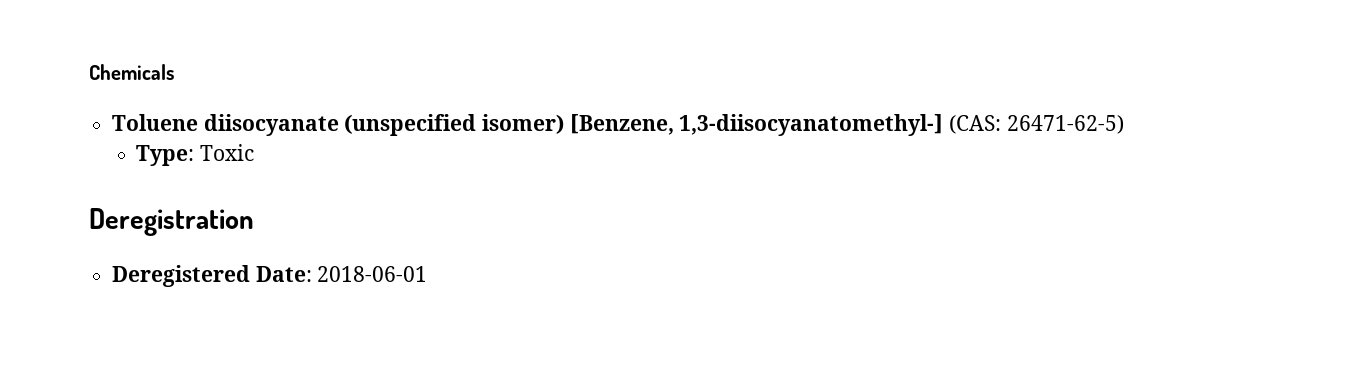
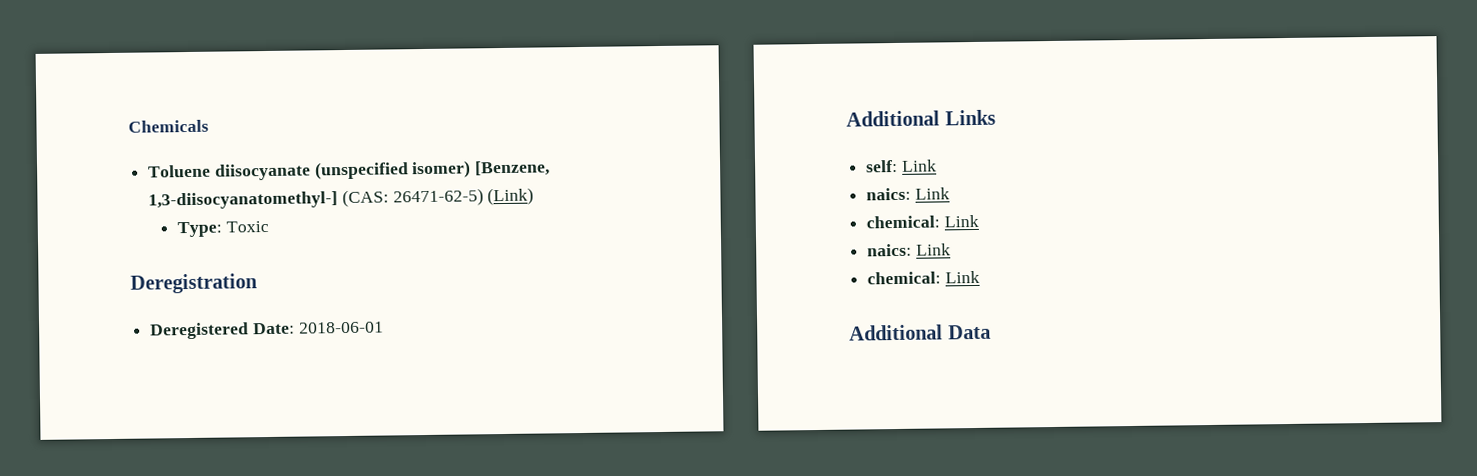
(1124, 124) none -> [487,187,535,206] (Link)
(428, 274) none -> [846,109,996,127] [866,159,937,173] [866,187,950,201] [866,214,979,229] [867,243,951,257] [867,270,980,285] [849,324,991,341] // Additional Links // self: Link // naics: Link // chemical: Link // naics: Link // chemical: Link // Additional Data

